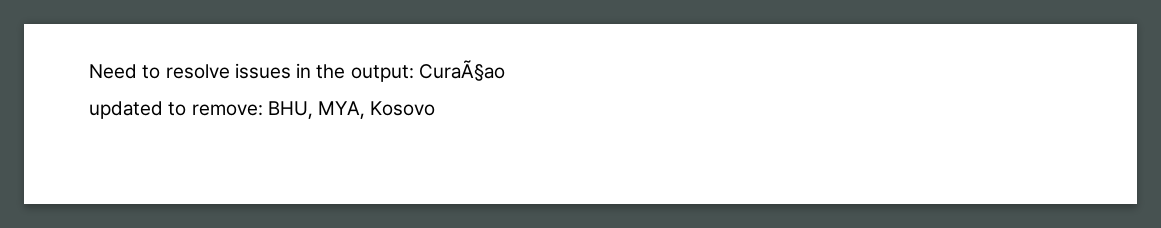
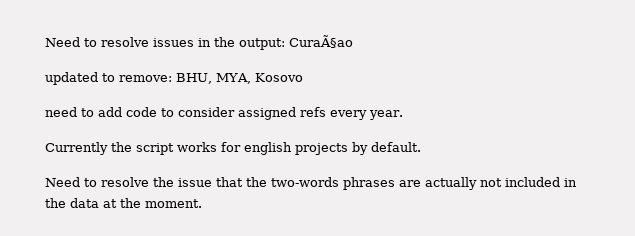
(436, 108) none -> [45,107,403,120] [45,142,421,155] [45,177,577,190] [45,198,202,208] // need to add code to consider assigned refs every year. // Currently the script works for english projects by default. // Need to resolve the issue that the two-words phrases are actually not included in the data at the moment.

